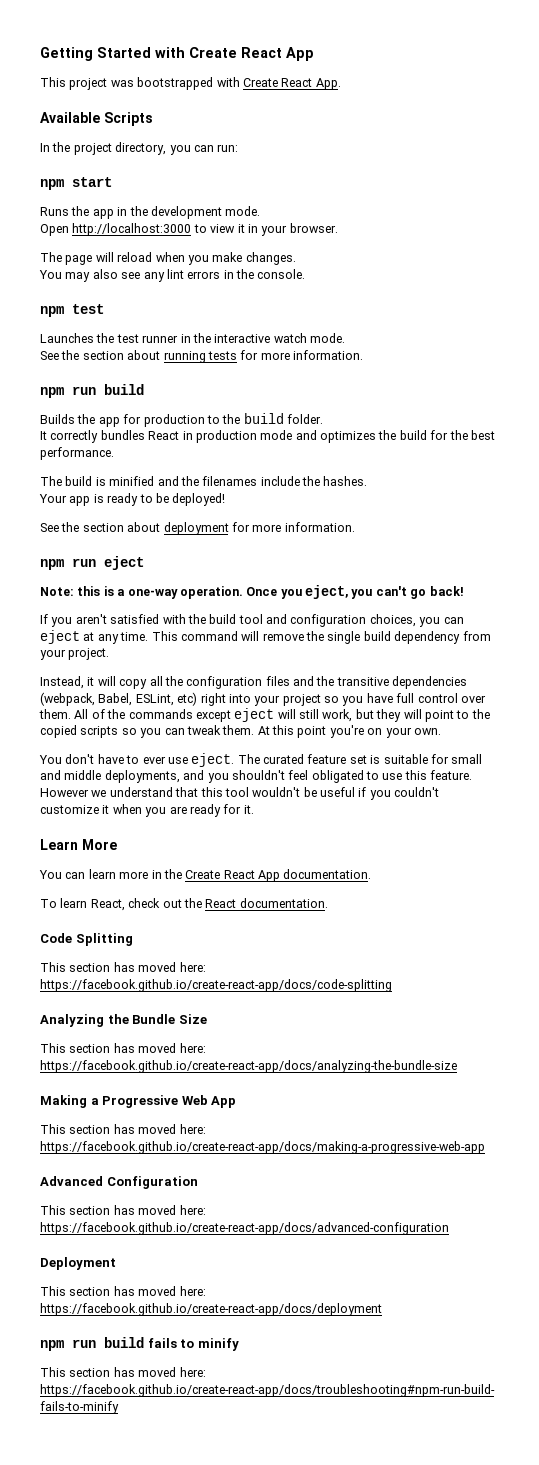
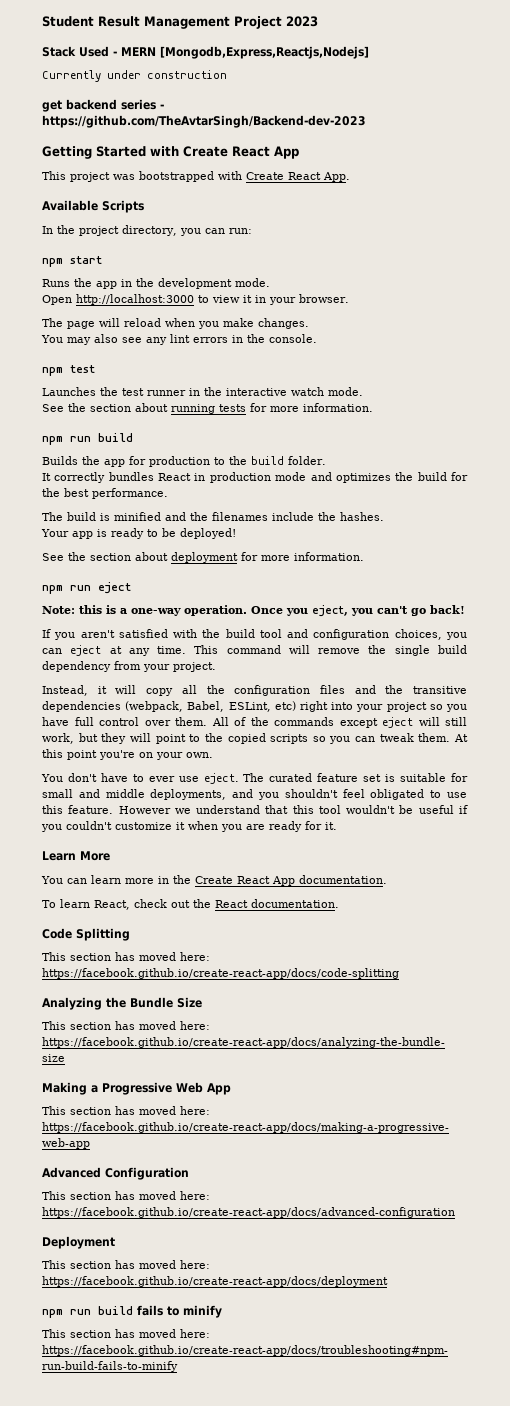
(40, 54) none -> [42,16,318,29] [42,46,369,59] [42,70,227,82] [42,99,164,112] [42,115,366,128] Student Result Management Project 2023 // Stack Used - MERN [Mongodb,Express,Reactjs,Nodejs] // Currently under construction // get backend series - https://github.com/TheAvtarSingh/Backend-dev-2023 //

